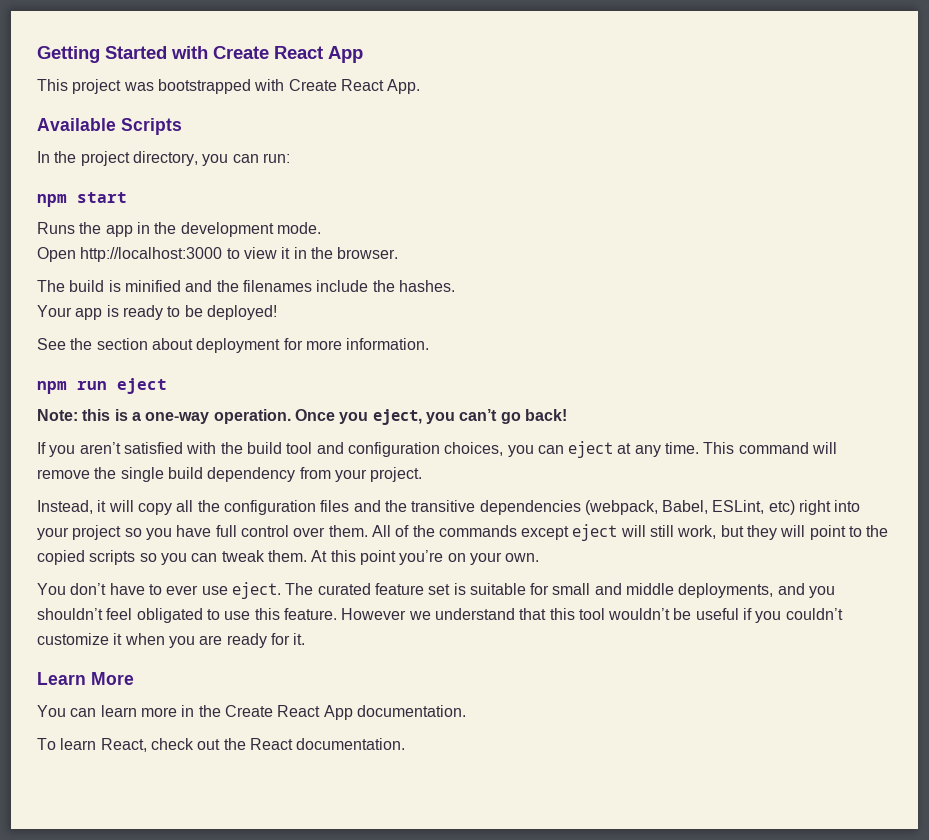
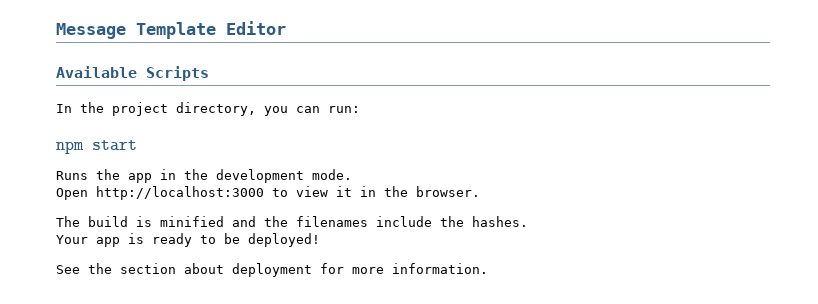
[37,46,363,63] [37,79,421,94] Getting Started with Create React App // This project was bootstrapped with Create React App. -> [56,21,286,39] Message Template Editor
[37,378,167,394] [37,409,567,425] [37,441,838,458] [37,467,423,482] [37,500,861,515] [37,524,889,541] [37,550,540,565] [37,582,836,599] [37,608,843,623] [37,633,306,648] [37,672,134,685] [37,705,466,720] [37,738,406,752] // npm run eject // Note: this is a one-way operation. Once you eject, you can’t go back! // If you aren’t satisfied with the build tool and configuration choices, you can eject at any time. This command will remove the single build dependency from your project. // Instead, it will copy all the configuration files and the transitive dependencies (webpack, Babel, ESLint, etc) right into your project so you have full control over them. All of the commands except eject will still work, but they will point to the copied scripts so you can tweak them. At this point you’re on your own. // You don’t have to ever use eject. The curated feature set is suitable for small and middle deployments, and you shouldn’t feel obligated to use this feature. However we understand that this tool wouldn’t be useful if you couldn’t customize it when you are ready for it. // Learn More // You can learn more in the Create React App documentation. // To learn React, check out the React documentation. -> (488, 268) none

